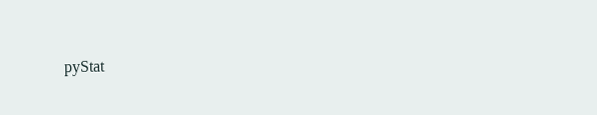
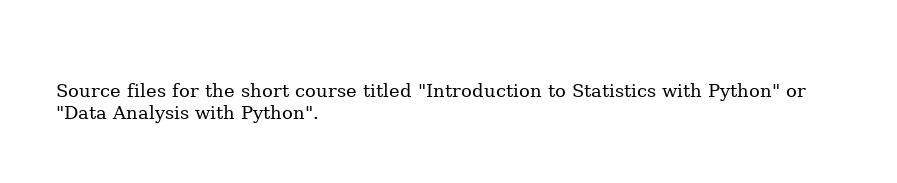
[64,60,106,77] pyStat -> [56,83,806,101] [56,105,319,123] Source files for the short course titled "Introduction to Statistics with Python" or "Data Analysis with Python".

